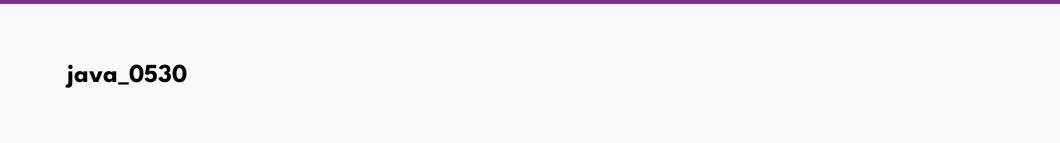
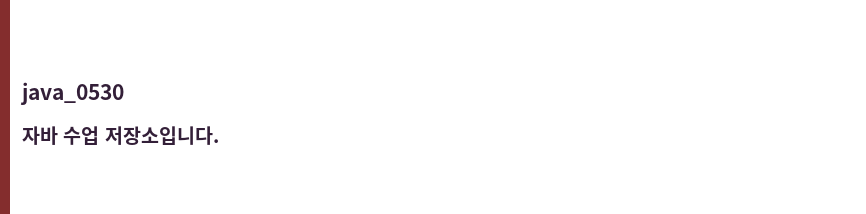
(187, 76) none -> [22,126,219,145] // 자바 수업 저장소입니다.

